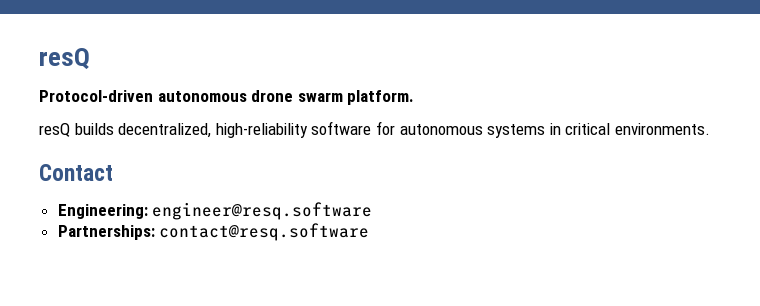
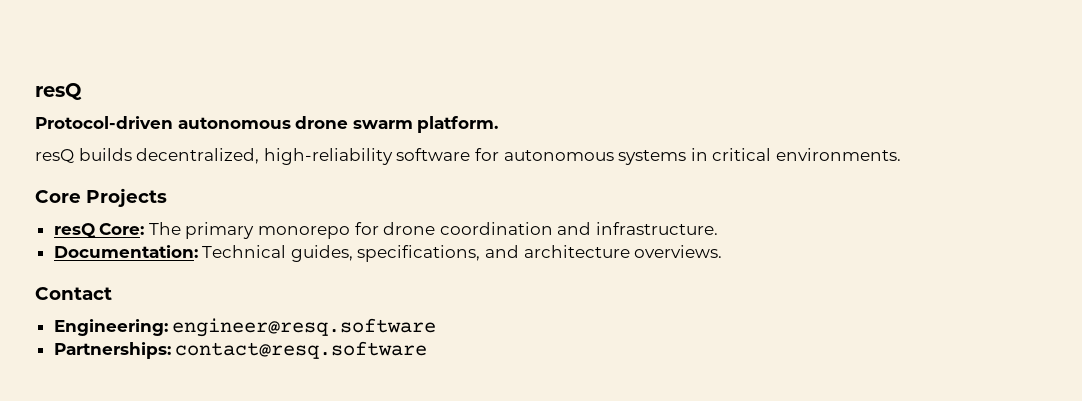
(710, 129) none -> [35,188,167,207] [53,222,719,239] [53,245,723,262] // Core Projects // resQ Core: The primary monorepo for drone coordination and infrastructure. // Documentation: Technical guides, specifications, and architecture overviews.

